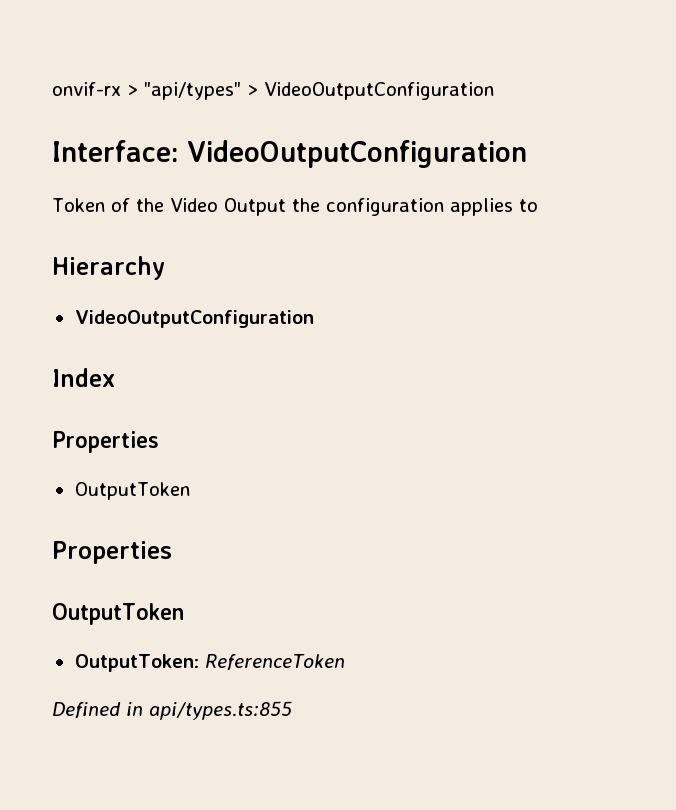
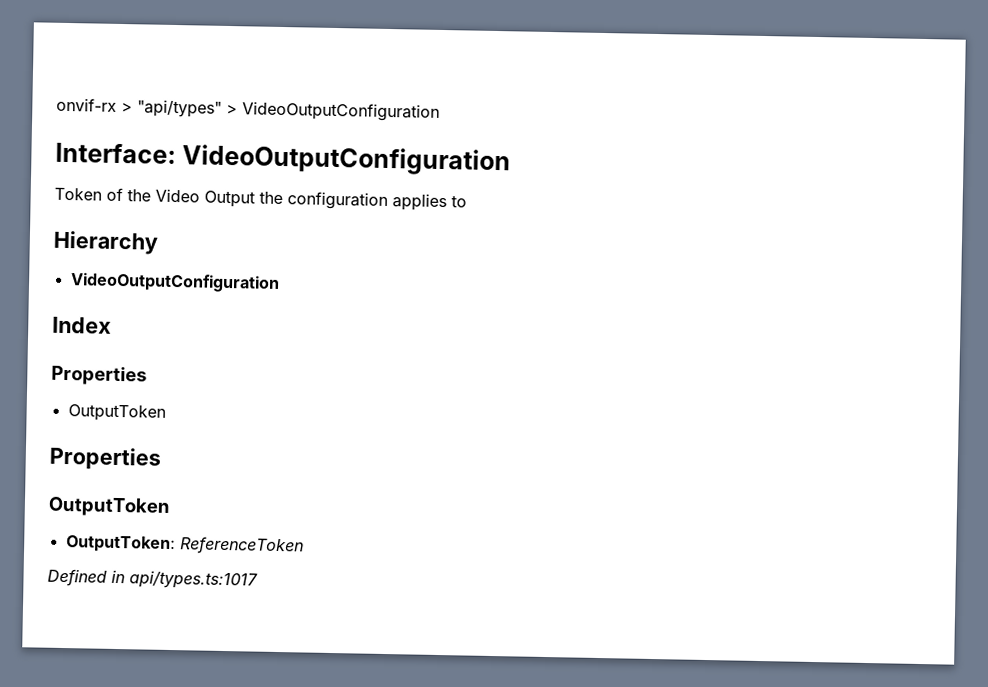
[149,701,292,720] api/types.ts:855 -> [129,570,258,590] api/types.ts:1017

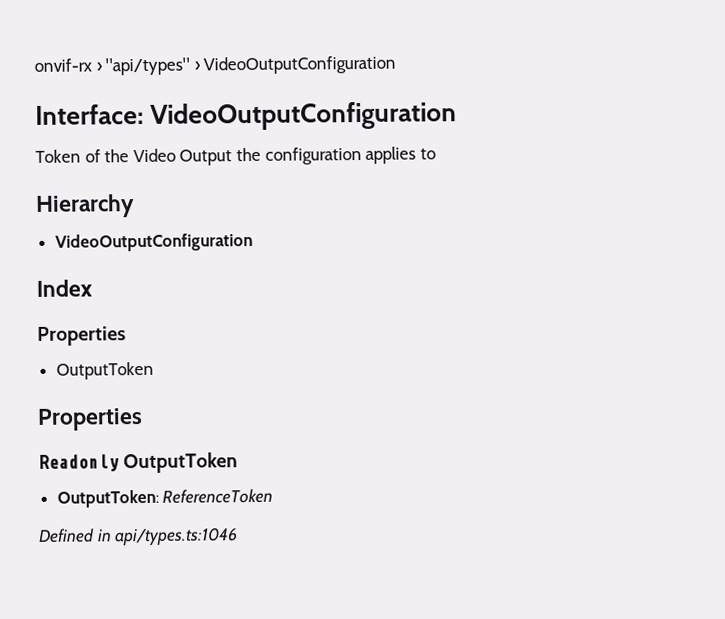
[121,99,238,118] > "api/types" > -> [95,57,201,76] › "api/types" ›
(161, 458) none -> [38,454,120,472] Readonly
[129,570,258,590] api/types.ts:1017 -> [114,527,239,547] api/types.ts:1046

